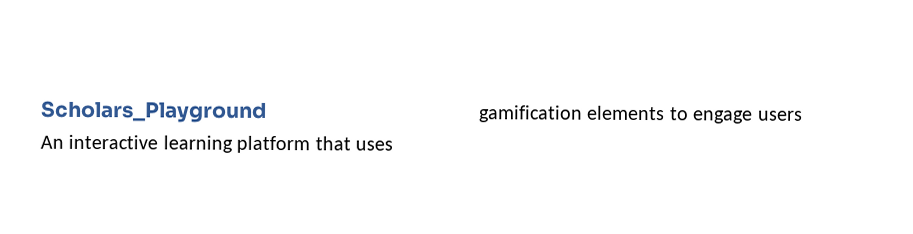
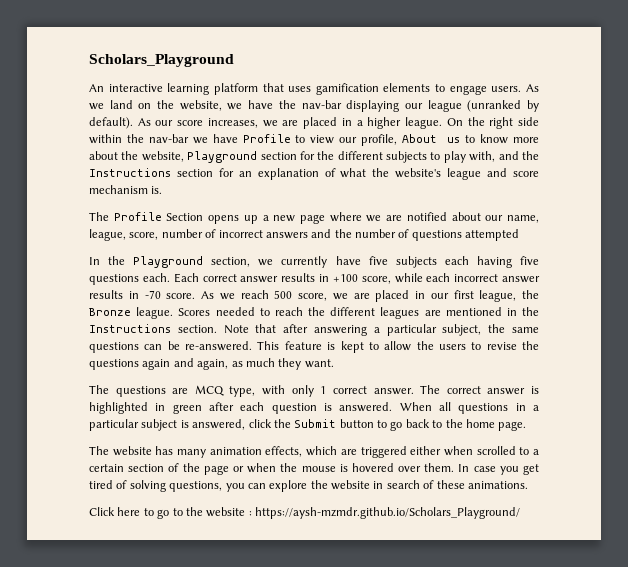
[756,110,803,121] users -> [491,84,539,92] [89,100,539,112] [89,117,539,129] [89,134,540,146] [89,151,539,163] [89,168,540,180] [89,185,163,194] [89,212,540,224] [89,229,520,241] [89,256,539,268] [89,273,540,285] [89,290,539,302] [89,307,539,319] [89,324,539,336] [89,341,539,353] [89,358,334,370] [89,385,540,397] [89,402,539,414] [89,419,527,431] [89,446,539,458] [89,463,539,475] [89,480,528,492] [89,507,520,519] users. As we land on the website, we have the nav-bar displaying our league (unranked by default). As our score increases, we are placed in a higher league. On the right side within the nav-bar we have Profile to view our profile, About us to know more about the website, Playground section for the different subjects to play with, and the Instructions section for an explanation of what the website's league and score mechanism is. // The Profile Section opens up a new page where we are notified about our name, league, score, number of incorrect answers and the number of questions attempted // In the Playground section, we currently have five subjects each having five questions each. Each correct answer results in +100 score, while each incorrect answer results in -70 score. As we reach 500 score, we are placed in our first league, the Bronze league. Scores needed to reach the different leagues are mentioned in the Instructions section. Note that after answering a particular subject, the same questions can be re-answered. This feature is kept to allow the users to revise the questions again and again, as much they want. // The questions are MCQ type, with only 1 correct answer. The correct answer is highlighted in green after each question is answered. When all questions in a particular subject is answered, click the Submit button to go back to the home page. // The website has many animation effects, which are triggered either when scrolled to a certain section of the page or when the mouse is hovered over them. In case you get tired of solving questions, you can explore the website in search of these animations. // Click here to go to the website : https://aysh-mzmdr.github.io/Scholars_Playground/

